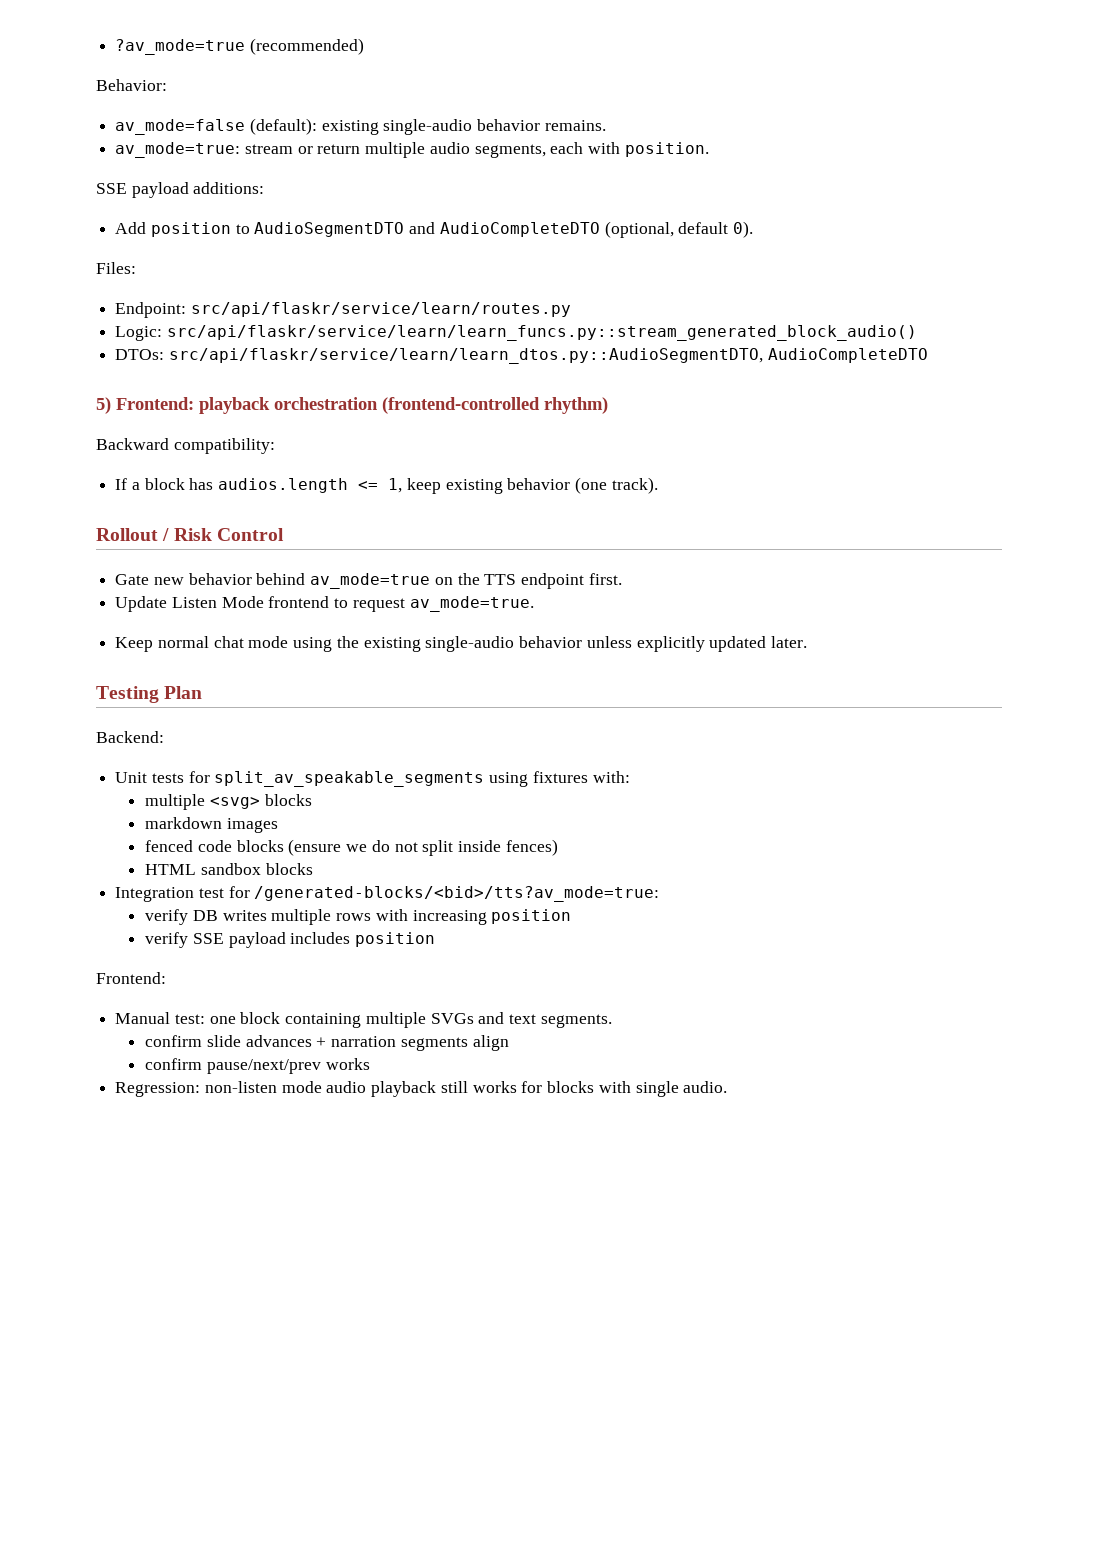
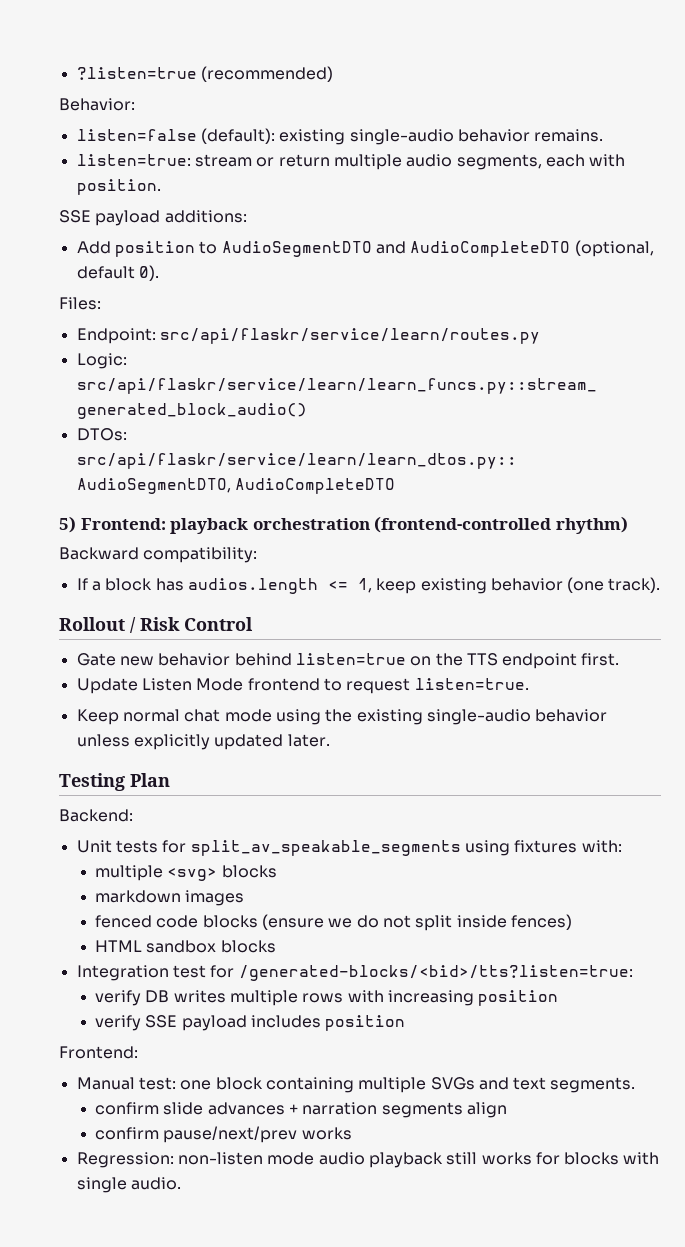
[115,39,246,55] ?av_mode=true -> [76,67,197,80] ?listen=true
[115,119,246,135] av_mode=false -> [76,129,197,141] listen=false
[115,142,241,158] av_mode=true: -> [76,154,191,166] listen=true:
[310,573,431,589] av_mode=true -> [295,653,406,665] listen=true
[409,596,534,612] av_mode=true. -> [414,678,529,690] listen=true.
[254,886,660,902] /generated-blocks/<bid>/tts?av_mode=true: -> [238,965,633,981] /generated-blocks/<bid>/tts?listen=true:

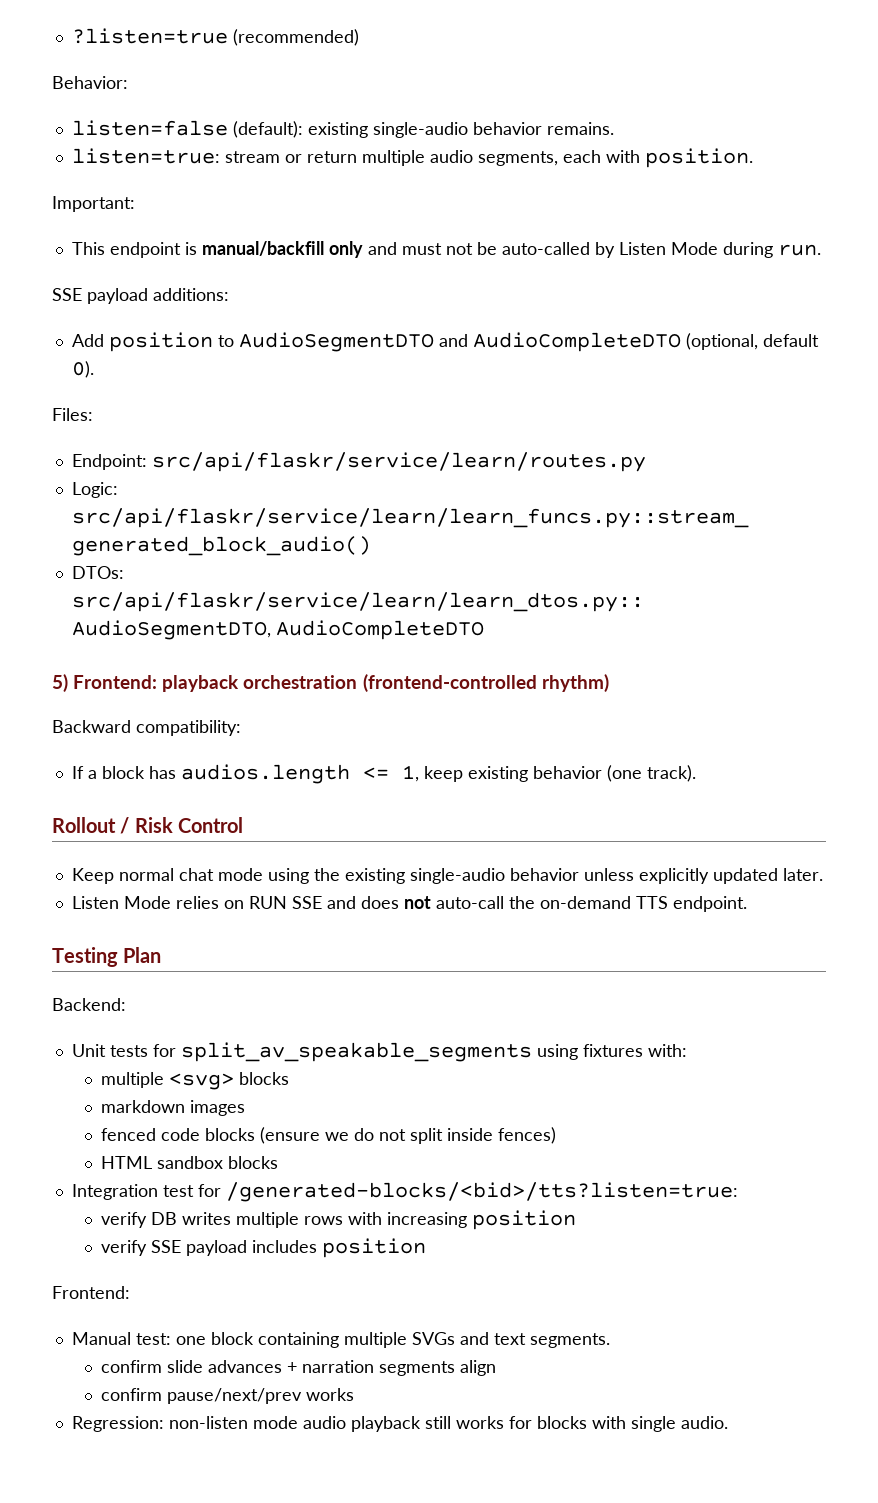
(161, 187) none -> [52,196,135,212] [71,241,821,258] // Important: // This endpoint is manual/backfill only and must not be auto-called by Listen Mode during run.
[76,653,620,669] [76,678,529,694] // Gate new behavior behind listen=true on the TTS endpoint first. // Update Listen Mode frontend to request listen=true. -> (244, 825) none
(330, 740) none -> [71,896,747,912] // Listen Mode relies on RUN SSE and does not auto-call the on-demand TTS endpoint.

